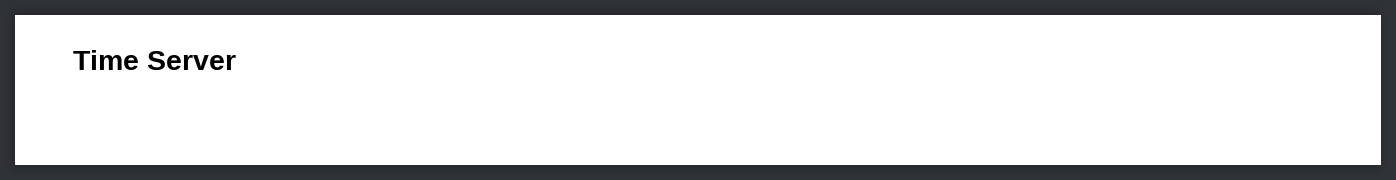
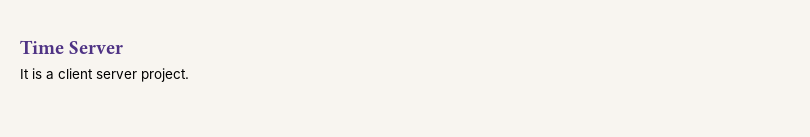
(236, 60) none -> [20,68,189,82] // It is a client server project.

